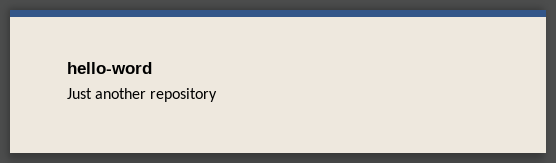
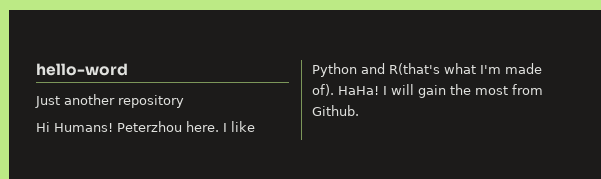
(218, 95) none -> [36,121,255,132] [312,63,542,77] [312,84,543,98] [312,105,359,116] // Hi Humans! Peterzhou here. I like Python and R(that's what I'm made of). HaHa! I will gain the most from Github.

